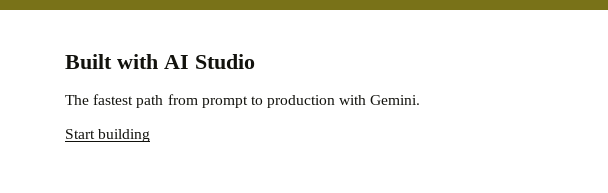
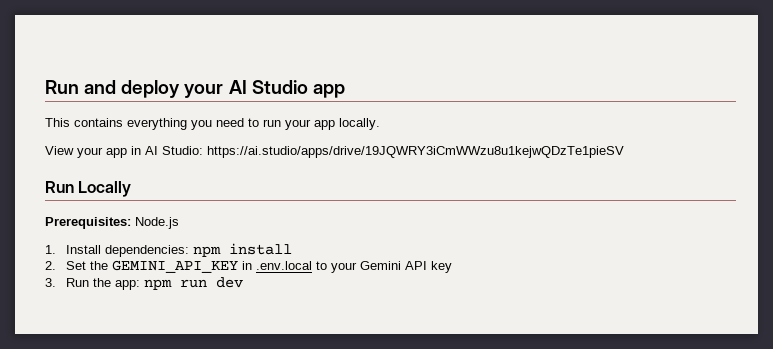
[65,54,255,69] [65,94,421,108] [65,129,151,142] Built with AI Studio // The fastest path from prompt to production with Gemini. // Start building -> [45,80,345,98] [45,118,380,130] [45,146,624,158] [45,181,132,197] [45,217,179,229] [45,243,293,257] [45,260,453,273] [45,277,244,290] Run and deploy your AI Studio app // This contains everything you need to run your app locally. // View your app in AI Studio: https://ai.studio/apps/drive/19JQWRY3iCmWWzu8u1kejwQDzTe1pieSV // Run Locally // Prerequisites: Node.js // 1. Install dependencies: npm install // 2. Set the GEMINI_API_KEY in .env.local to your Gemini API key // 3. Run the app: npm run dev

